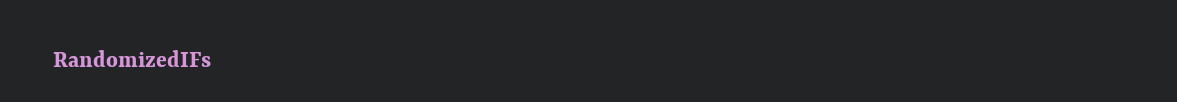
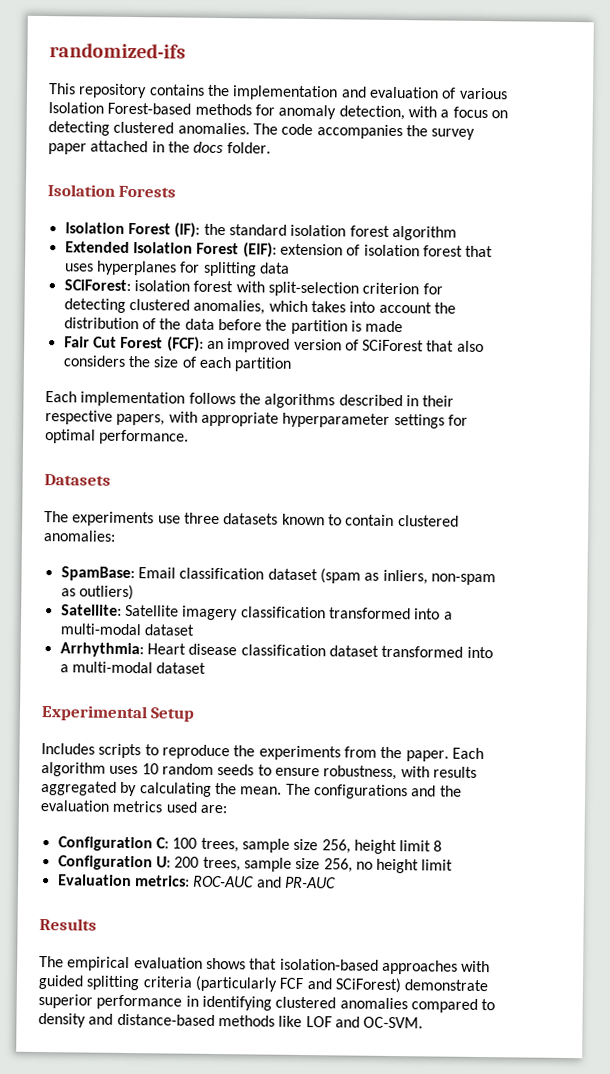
[53,50,211,67] RandomizedIFs -> [49,42,186,59] [49,83,508,101] [48,102,508,121] [48,121,476,140] [48,140,271,155] [47,184,177,198] [64,222,457,241] [64,241,494,258] [63,260,290,277] [63,279,443,297] [63,298,456,315] [63,317,404,335] [63,336,484,353] [62,355,293,372] [45,391,455,409] [45,410,468,429] [45,429,190,445] [44,474,111,486] [44,511,459,527] [43,530,116,542] [60,566,496,586] [60,584,134,601] [60,604,453,621] [59,623,194,636] [59,642,493,659] [59,661,207,674] [41,705,196,722] [41,743,484,762] [41,762,477,781] [41,781,462,800] [40,800,227,814] [57,836,443,855] [57,855,454,874] [57,874,336,889] [39,918,97,931] [39,956,491,975] [38,975,489,994] [38,994,496,1013] [38,1013,424,1029] randomized-ifs // This repository contains the implementation and evaluation of various Isolation Forest-based methods for anomaly detection, with a focus on detecting clustered anomalies. The code accompanies the survey paper attached in the docs folder. // Isolation Forests // Isolation Forest (IF): the standard isolation forest algorithm // Extended Isolation Forest (EIF): extension of isolation forest that uses hyperplanes for splitting data // SCiForest: isolation forest with split-selection criterion for detecting clustered anomalies, which takes into account the distribution of the data before the partition is made // Fair Cut Forest (FCF): an improved version of SCiForest that also considers the size of each partition // Each implementation follows the algorithms described in their respective papers, with appropriate hyperparameter settings for optimal performance. // Datasets // The experiments use three datasets known to contain clustered anomalies: // SpamBase: Email classification dataset (spam as inliers, non-spam as outliers) // Satellite: Satellite imagery classification transformed into a multi-modal dataset // Arrhythmia: Heart disease classification dataset transformed into a multi-modal dataset // Experimental Setup // Includes scripts to reproduce the experiments from the paper. Each algorithm uses 10 random seeds to ensure robustness, with results aggregated by calculating the mean. The configurations and the evaluation metrics used are: // Configuration C: 100 trees, sample size 256, height limit 8 // Configuration U: 200 trees, sample size 256, no height limit // Evaluation metrics: ROC-AUC and PR-AUC // Results // The empirical evaluation shows that isolation-based approaches with guided splitting criteria (particularly FCF and SCiForest) demonstrate superior performance in identifying clustered anomalies compared to density and distance-based methods like LOF and OC-SVM.

